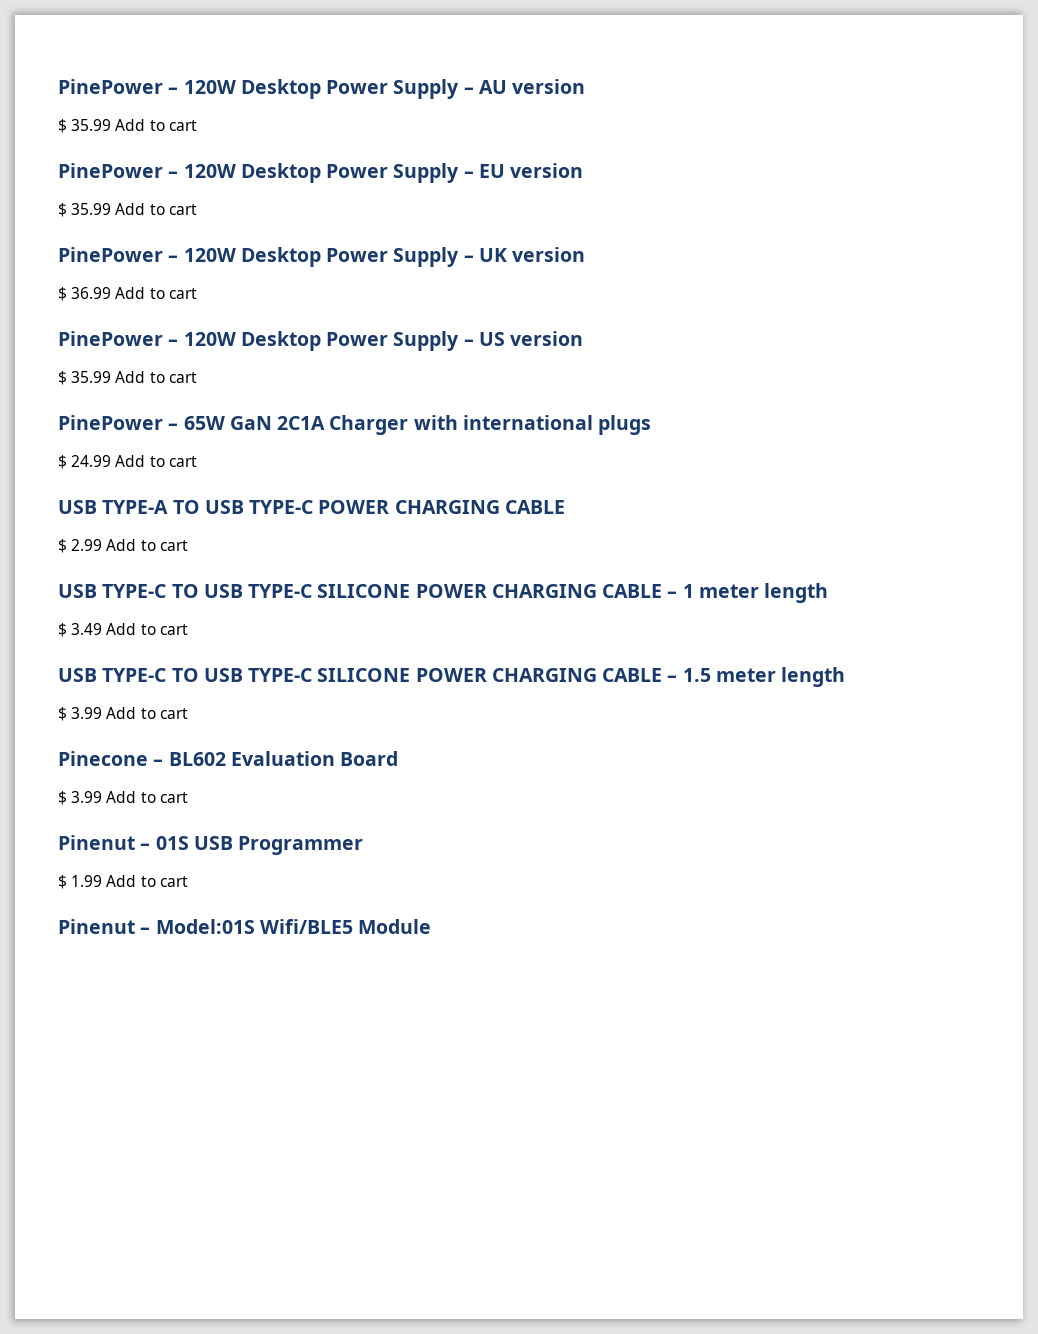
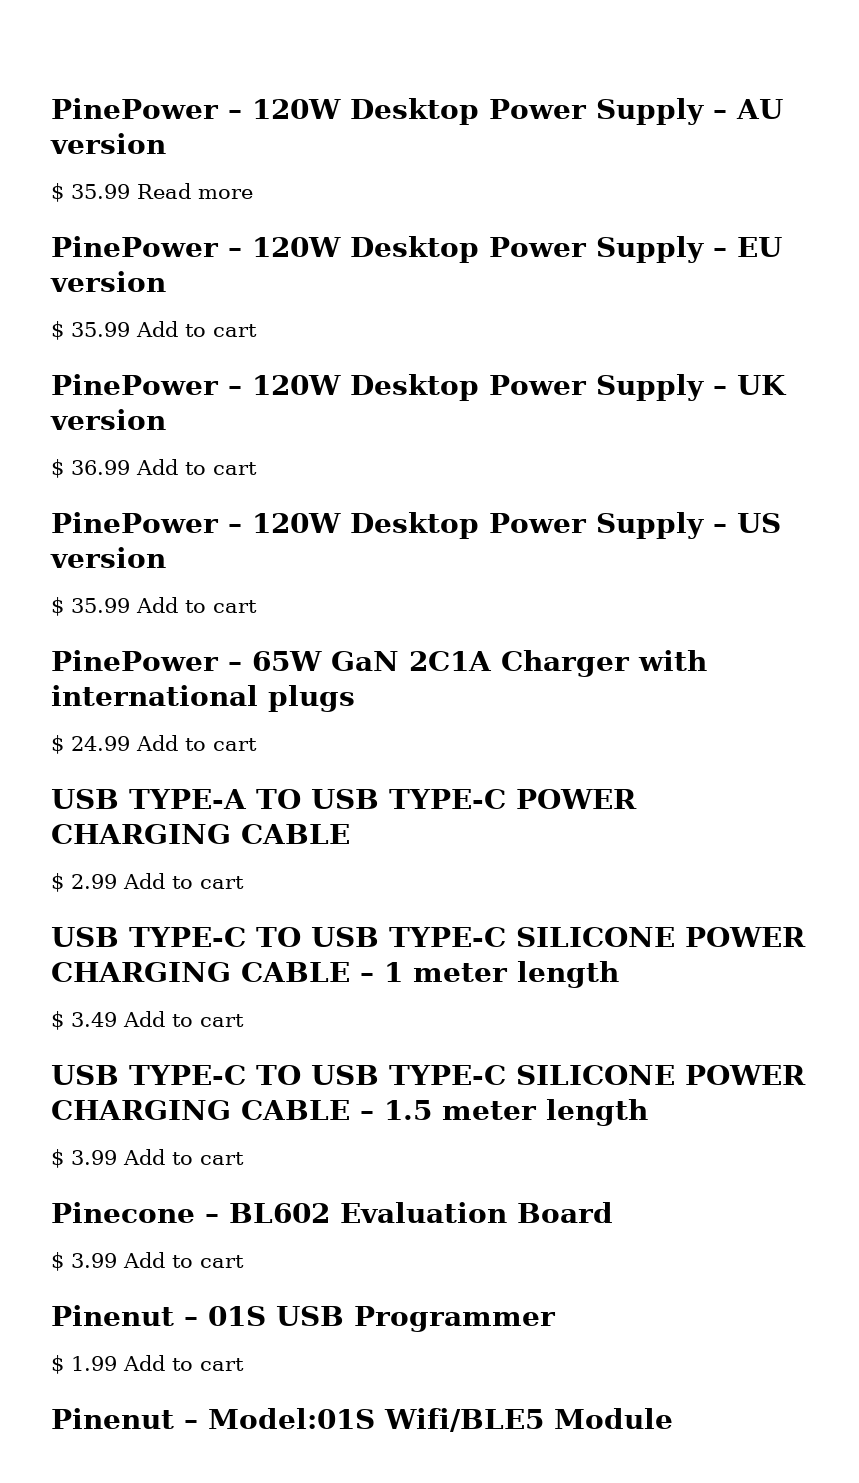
[115,119,197,131] Add to cart -> [137,183,253,199] Read more

